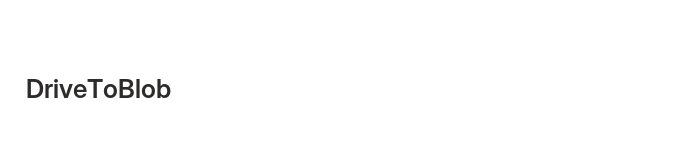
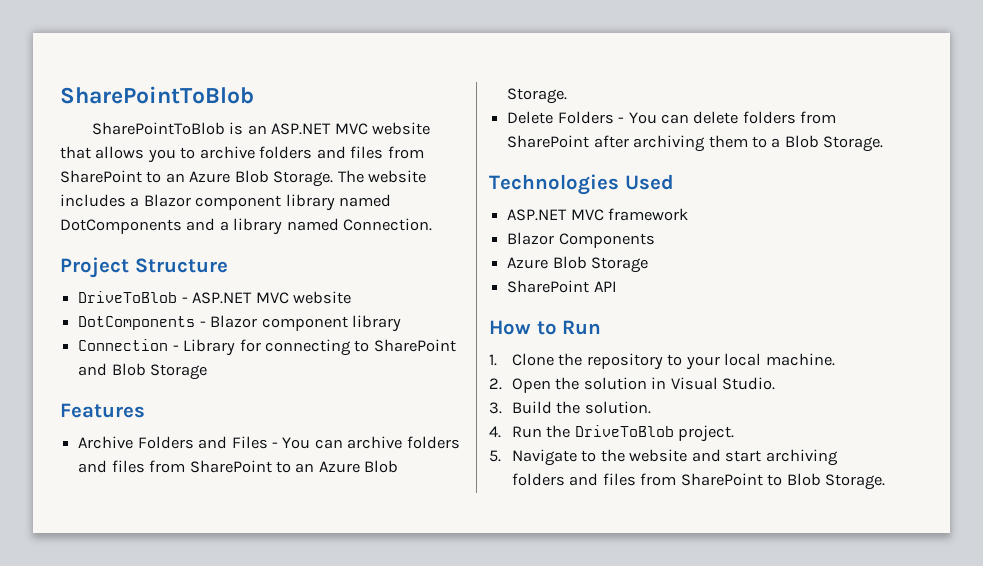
[26,79,171,98] DriveToBlob -> [60,86,254,104] [91,122,431,135] [60,146,424,163] [60,170,427,187] [60,194,392,211] [60,218,433,235] [60,257,228,278] [78,291,351,304] [78,315,401,332] [78,339,456,356] [78,363,208,380] [60,403,145,418] [78,436,460,449] [78,460,399,473] [507,88,568,104] [507,111,837,124] [507,135,884,152] [489,174,674,195] [507,208,689,221] [507,232,655,248] [507,256,649,273] [507,280,617,293] [489,320,602,335] [489,353,835,370] [489,377,776,393] [489,401,651,414] [489,425,735,442] [489,449,838,466] [512,473,886,490] SharePointToBlob // SharePointToBlob is an ASP.NET MVC website that allows you to archive folders and files from SharePoint to an Azure Blob Storage. The website includes a Blazor component library named DotComponents and a library named Connection. // Project Structure // DriveToBlob - ASP.NET MVC website // DotComponents - Blazor component library // Connection - Library for connecting to SharePoint and Blob Storage // Features // Archive Folders and Files - You can archive folders and files from SharePoint to an Azure Blob Storage. // Delete Folders - You can delete folders from SharePoint after archiving them to a Blob Storage. // Technologies Used // ASP.NET MVC framework // Blazor Components // Azure Blob Storage // SharePoint API // How to Run // 1. Clone the repository to your local machine. // 2. Open the solution in Visual Studio. // 3. Build the solution. // 4. Run the DriveToBlob project. // 5. Navigate to the website and start archiving folders and files from SharePoint to Blob Storage.

